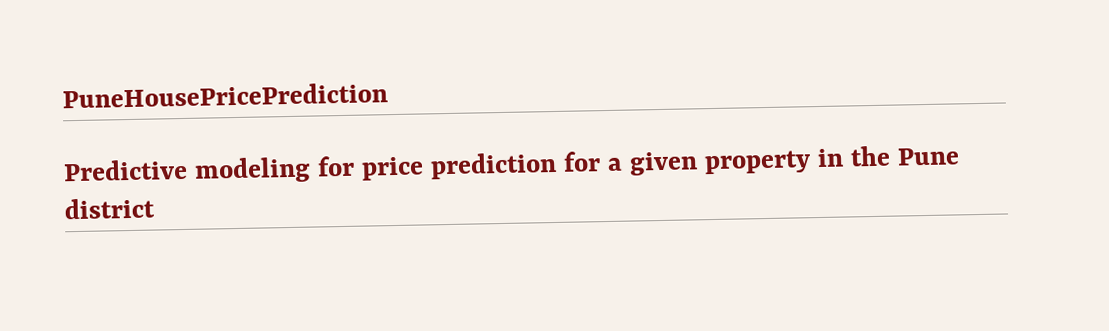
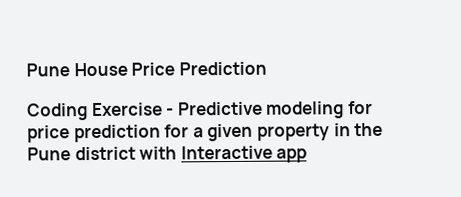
[62,82,388,109] PuneHousePricePrediction // -> [26,61,267,77] [27,102,175,121] Pune House Price Prediction // Coding Exercise -
(155, 208) none -> [139,145,308,163] with Interactive app

